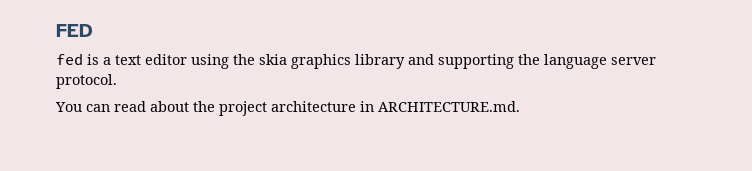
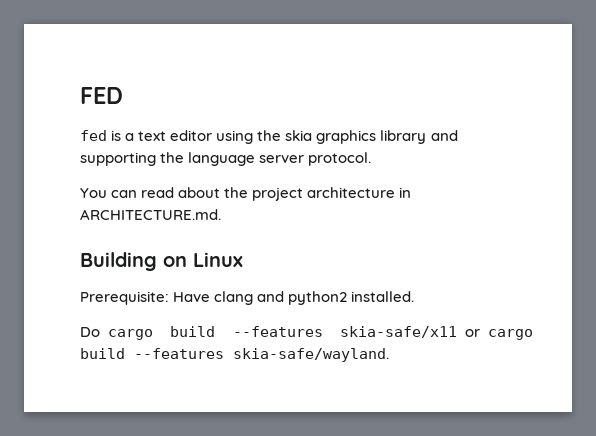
(520, 106) none -> [80,252,243,271] [80,291,415,305] [80,326,533,340] [80,348,389,362] // Building on Linux // Prerequisite: Have clang and python2 installed. // Do cargo build --features skia-safe/x11 or cargo build --features skia-safe/wayland.

